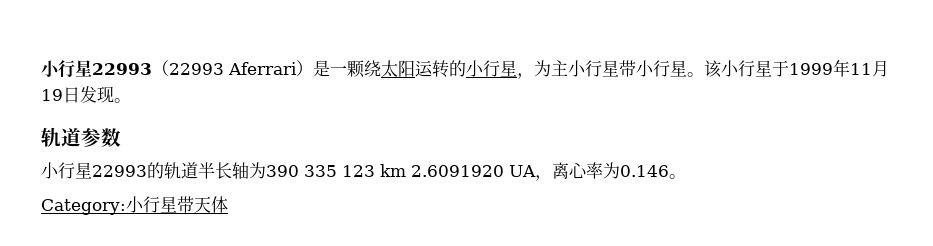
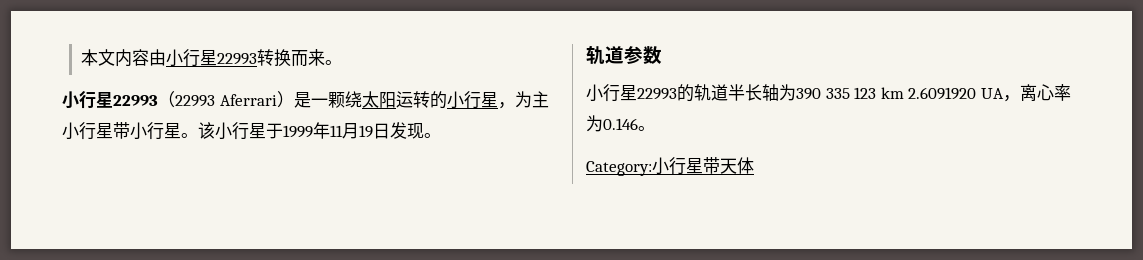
(41, 68) none -> [80,49,342,67] 本文内容由小行星22993转换而来。 //

